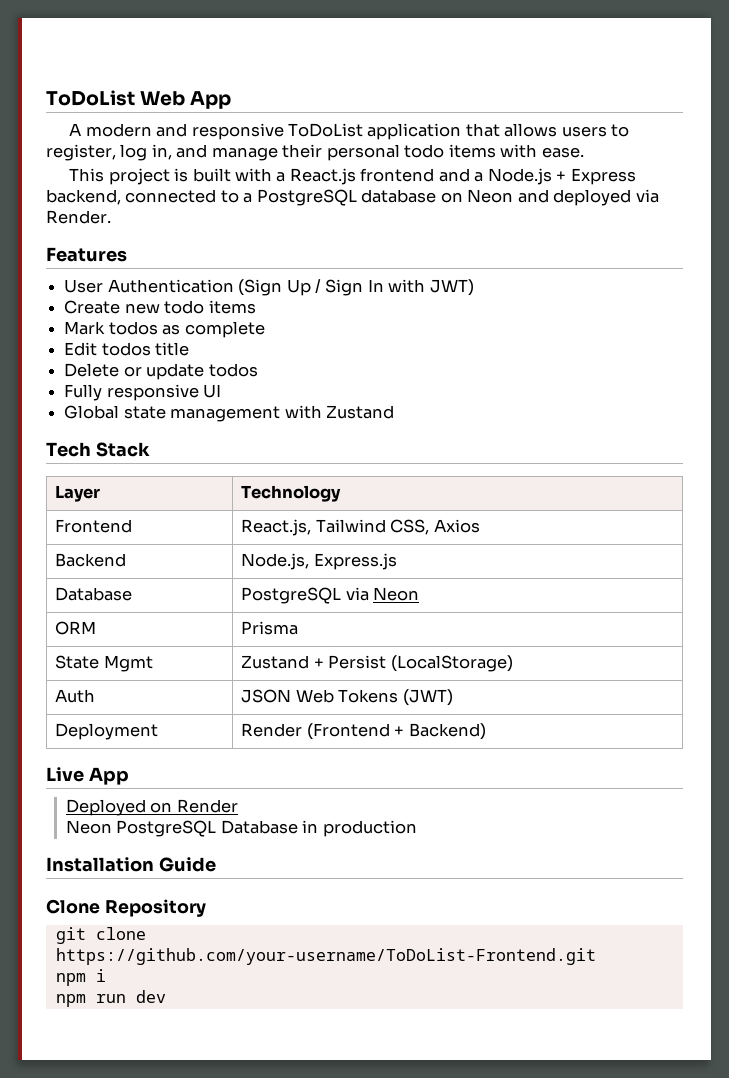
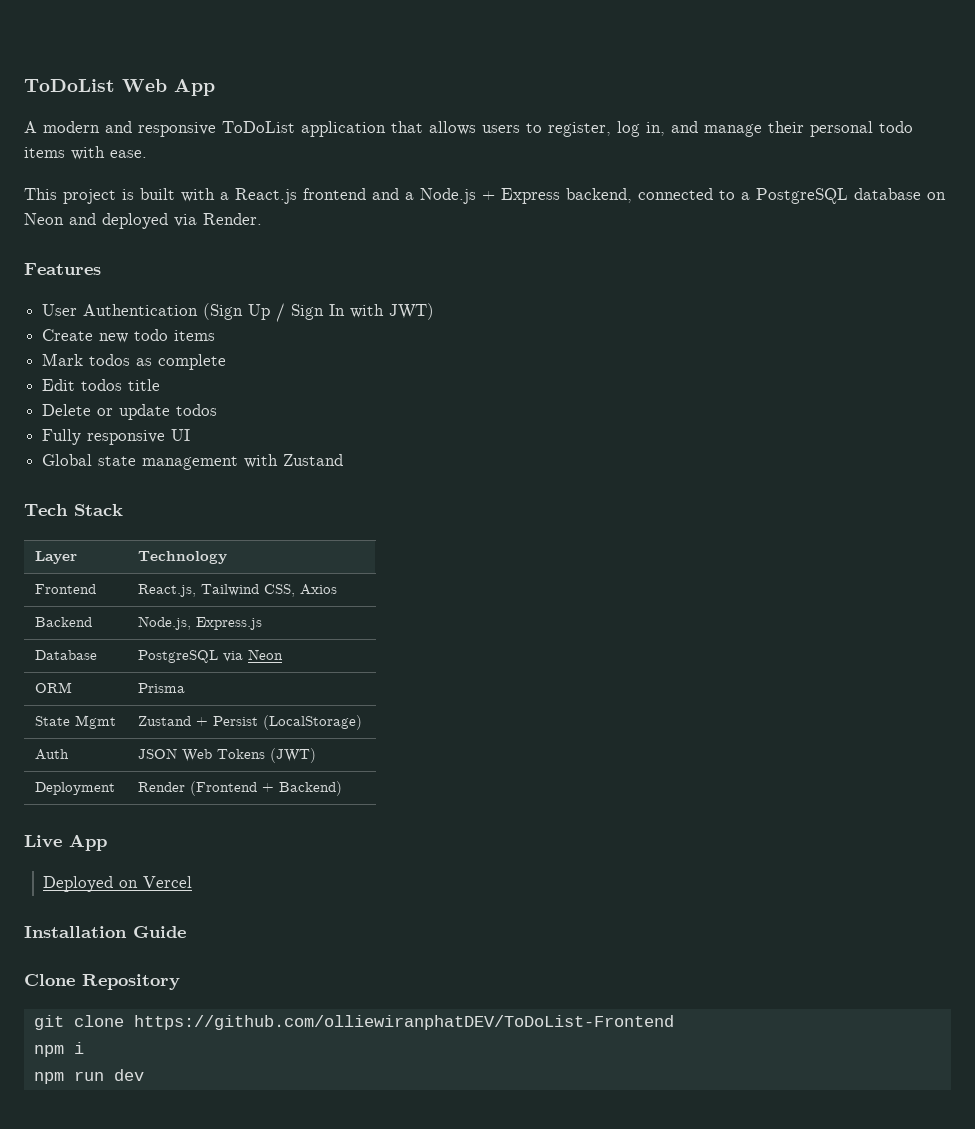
[176,799,238,813] [65,820,417,837] Render // Neon PostgreSQL Database in production -> [143,876,193,888] Vercel
[55,948,596,965] https://github.com/your-username/ToDoList-Frontend.git -> [133,1015,674,1030] https://github.com/olliewiranphatDEV/ToDoList-Frontend

